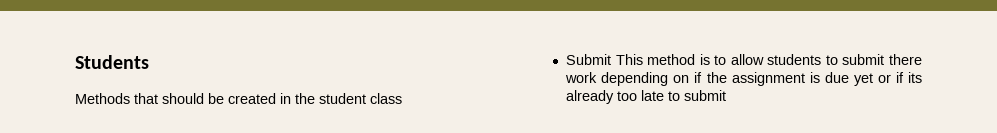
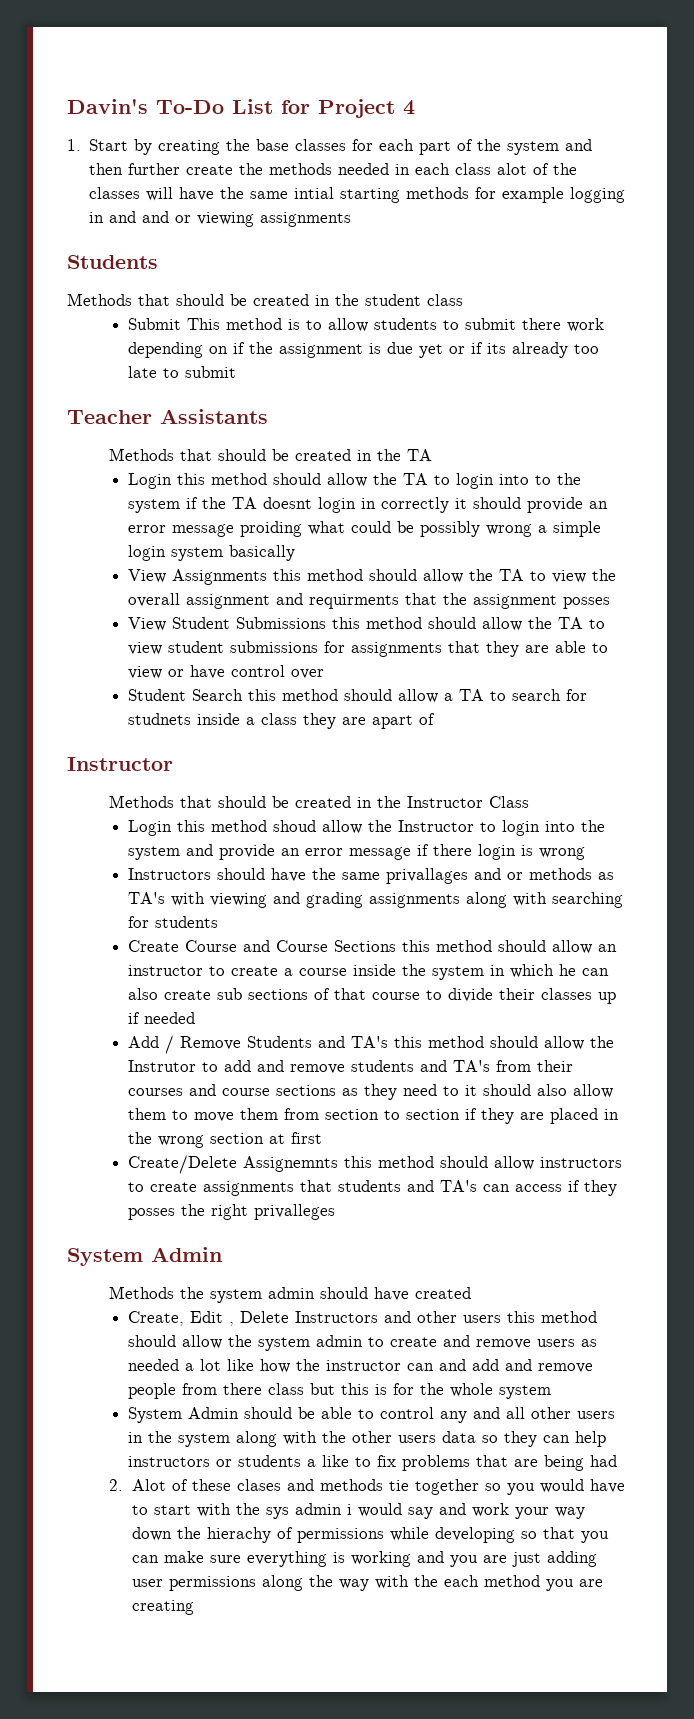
(75, 62) none -> [67,99,415,118] [67,139,593,155] [89,163,578,175] [89,187,626,203] [89,211,352,227] Davin's To-Do List for Project 4 // 1. Start by creating the base classes for each part of the system and then further create the methods needed in each class alot of the classes will have the same intial starting methods for example logging in and and or viewing assignments //
(727, 95) none -> [67,409,268,424] [109,448,433,461] [127,473,581,489] [127,497,608,513] [127,521,601,537] [127,545,295,561] [127,569,616,585] [127,593,610,609] [127,617,605,631] [127,641,608,657] [127,665,324,679] [127,689,587,703] [127,713,435,729] [67,757,173,771] [109,795,530,808] [127,820,605,836] [127,844,585,860] [127,868,614,884] [127,892,623,908] [127,916,218,928] [127,940,617,954] [127,964,609,980] [127,988,616,1004] [127,1012,195,1024] [127,1035,614,1054] [127,1060,573,1074] [127,1084,613,1100] [127,1108,619,1124] [127,1132,322,1148] [127,1155,622,1174] [127,1180,617,1196] [127,1204,335,1220] [67,1247,222,1266] [109,1286,472,1303] [127,1311,597,1326] [127,1335,597,1351] [127,1359,593,1373] [127,1383,551,1399] [127,1407,615,1423] [127,1431,606,1447] [127,1455,617,1471] [109,1479,625,1495] [131,1503,585,1519] [131,1527,609,1543] [131,1551,597,1567] [131,1575,603,1591] [131,1600,194,1615] // Teacher Assistants // Methods that should be created in the TA // Login this method should allow the TA to login into to the system if the TA doesnt login in correctly it should provide an error message proiding what could be possibly wrong a simple login system basically // View Assignments this method should allow the TA to view the overall assignment and requirments that the assignment posses // View Student Submissions this method should allow the TA to view student submissions for assignments that they are able to view or have control over // Student Search this method should allow a TA to search for studnets inside a class they are apart of // Instructor // Methods that should be created in the Instructor Class // Login this method shoud allow the Instructor to login into the system and provide an error message if there login is wrong // Instructors should have the same privallages and or methods as TA's with viewing and grading assignments along with searching for students // Create Course and Course Sections this method should allow an instructor to create a course inside the system in which he can also create sub sections of that course to divide their classes up if needed // Add / Remove Students and TA's this method should allow the Instrutor to add and remove students and TA's from their courses and course sections as they need to it should also allow them to move them from section to section if they are placed in the wrong section at first // Create/Delete Assignemnts this method should allow instructors to create assignments that students and TA's can access if they posses the right privalleges // System Admin // Methods the system admin should have created // Create, Edit , Delete Instructors and other users this method should allow the system admin to create and remove users as needed a lot like how the instructor can and add and remove people from there class but this is for the whole system // System Admin should be able to control any and all other users in the system along with the other users data so they can help instructors or students a like to fix problems that are being had // 2. Alot of these clases and methods tie together so you would have to start with the sys admin i would say and work your way down the hierachy of permissions while developing so that you can make sure everything is working and you are just adding user permissions along the way with the each method you are creating

